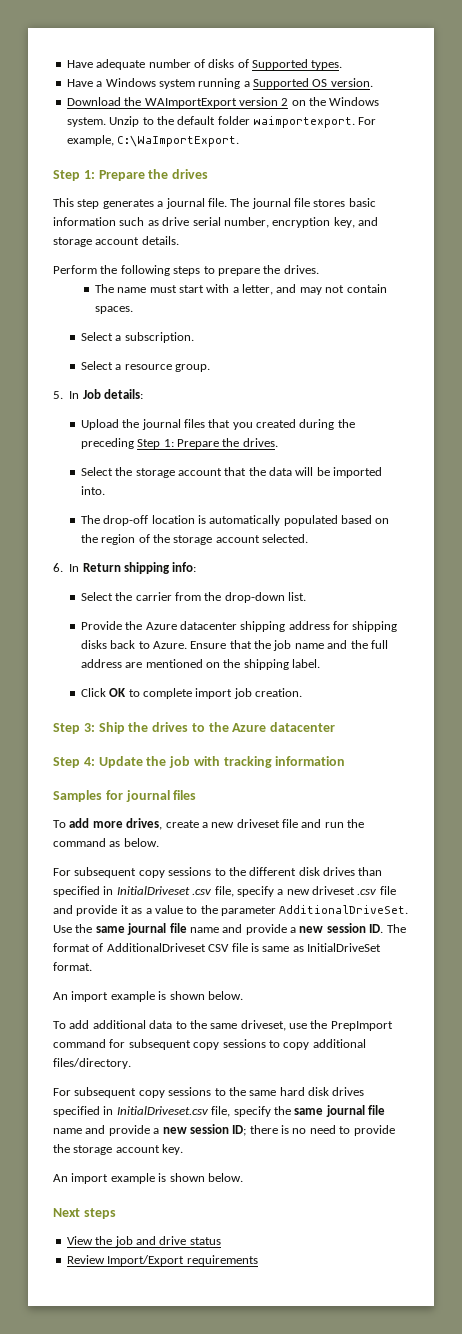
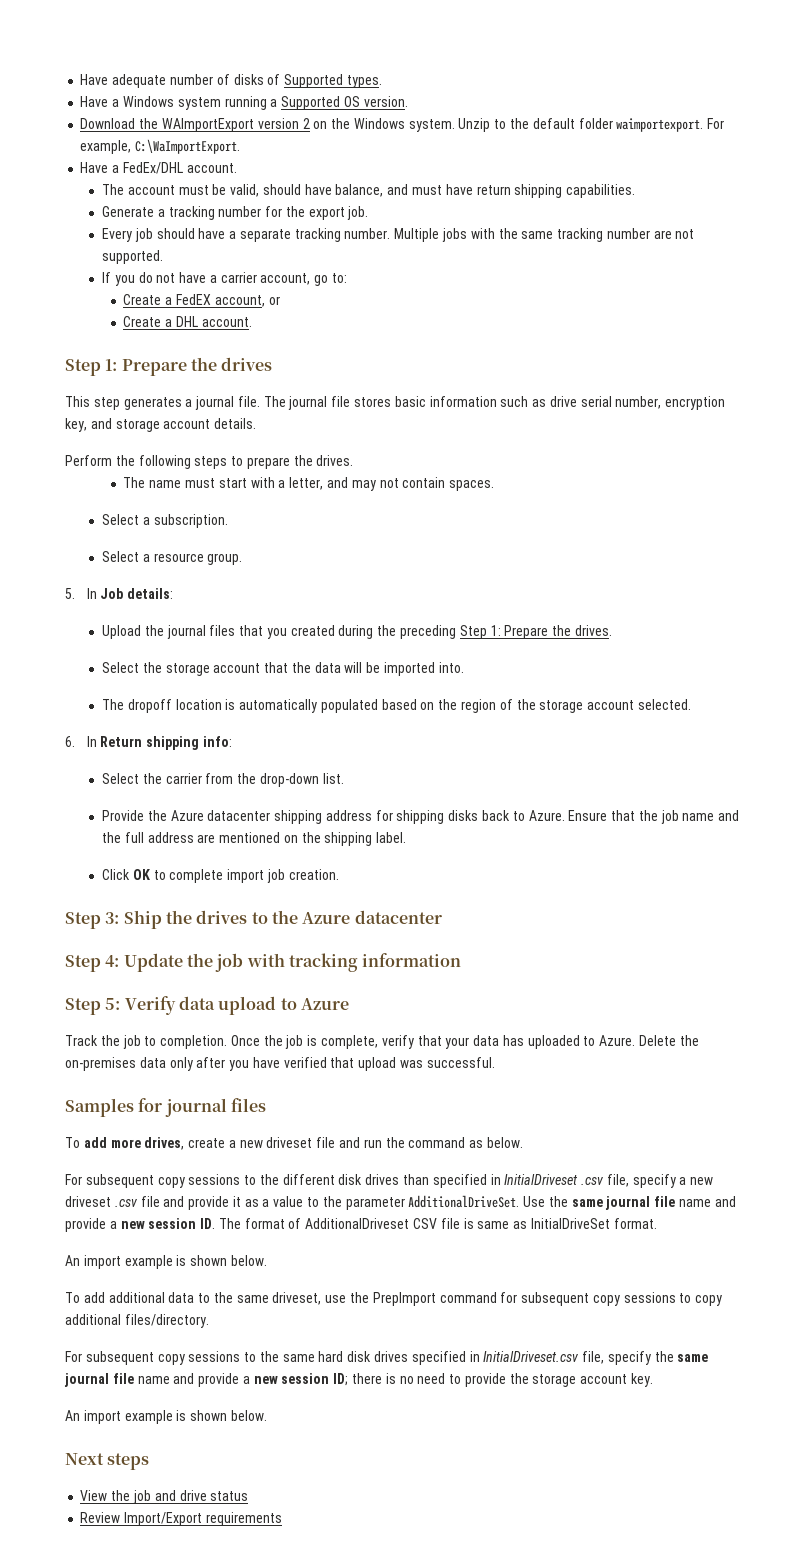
(240, 141) none -> [80,162,237,174] [101,184,636,198] [101,206,369,220] [101,228,695,242] [101,250,163,264] [101,272,347,286] [123,294,280,307] [123,316,252,327] // Have a FedEx/DHL account. // The account must be valid, should have balance, and must have return shipping capabilities. // Generate a tracking number for the export job. // Every job should have a separate tracking number. Multiple jobs with the same tracking number are not supported. // If you do not have a carrier account, go to: // Create a FedEX account, or // Create a DHL account.
[103,515,149,526] drop-off -> [127,699,172,713] dropoff
(346, 761) none -> [65,996,349,1015] [65,1035,699,1049] [65,1057,495,1071] // Step 5: Verify data upload to Azure // Track the job to completion. Once the job is complete, verify that your data has uploaded to Azure. Delete the on-premises data only after you have verified that upload was successful.

